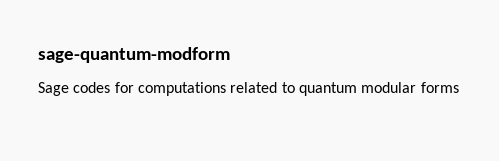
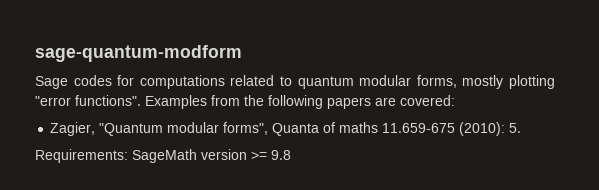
[420,82,459,93] forms -> [416,75,556,89] [35,95,455,109] [50,122,522,136] [35,149,291,163] forms, mostly plotting "error functions". Examples from the following papers are covered: // Zagier, "Quantum modular forms", Quanta of maths 11.659-675 (2010): 5. // Requirements: SageMath version >= 9.8

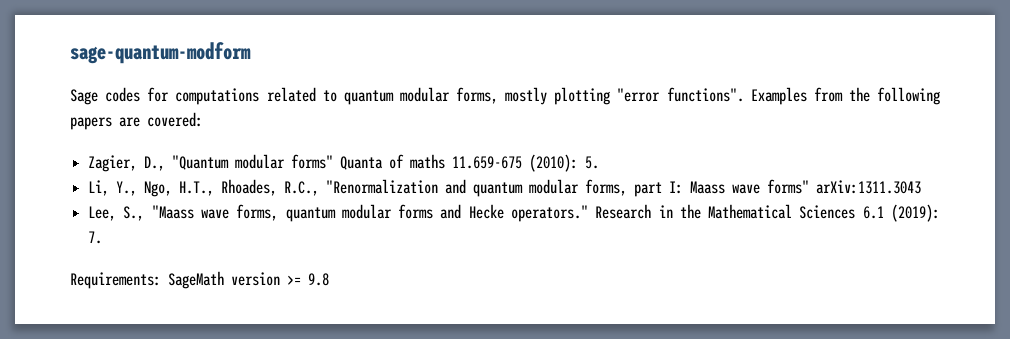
(96, 129) none -> [144,156,166,171] D.,
[223,122,269,135] forms", -> [291,154,334,169] forms"
(522, 128) none -> [88,179,922,197] [88,204,940,222] [88,231,103,244] // Li, Y., Ngo, H.T., Rhoades, R.C., "Renormalization and quantum modular forms, part I: Maass wave forms" arXiv:1311.3043 // Lee, S., "Maass wave forms, quantum modular forms and Hecke operators." Research in the Mathematical Sciences 6.1 (2019): 7.

